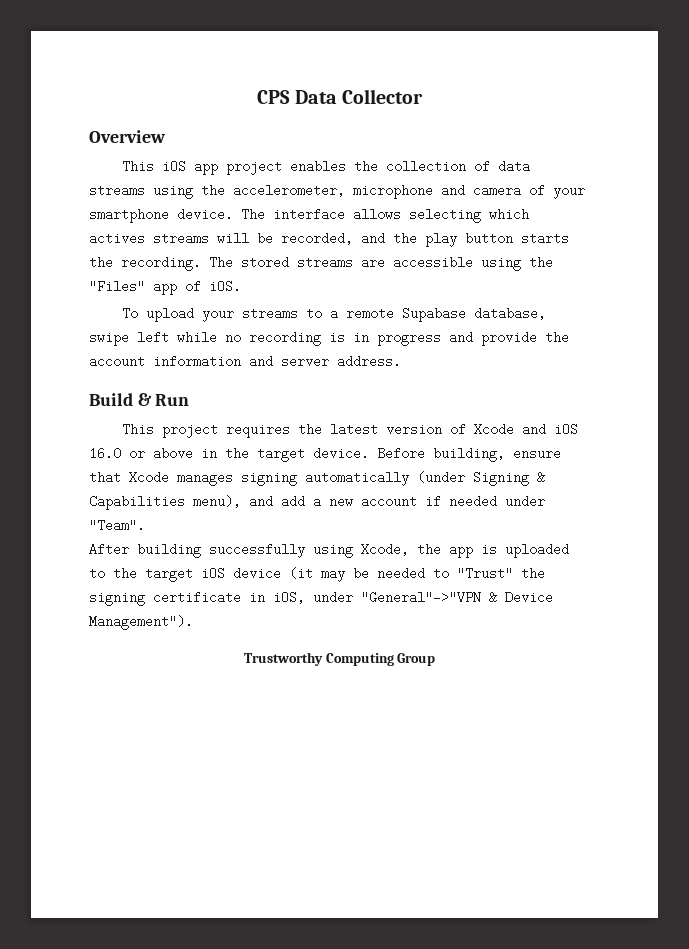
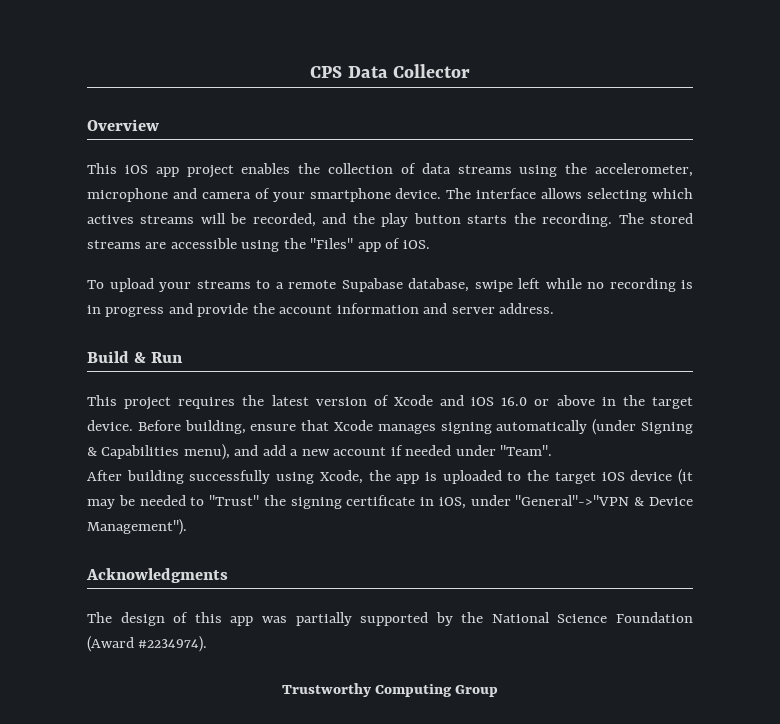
(193, 622) none -> [86,568,228,583] [87,612,693,626] [87,636,208,652] // Acknowledgments // The design of this app was partially supported by the National Science Foundation (Award #2234974).

